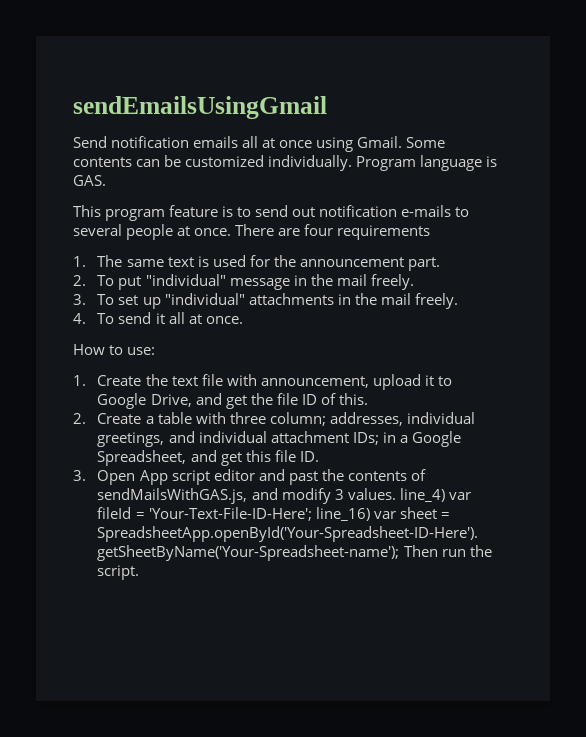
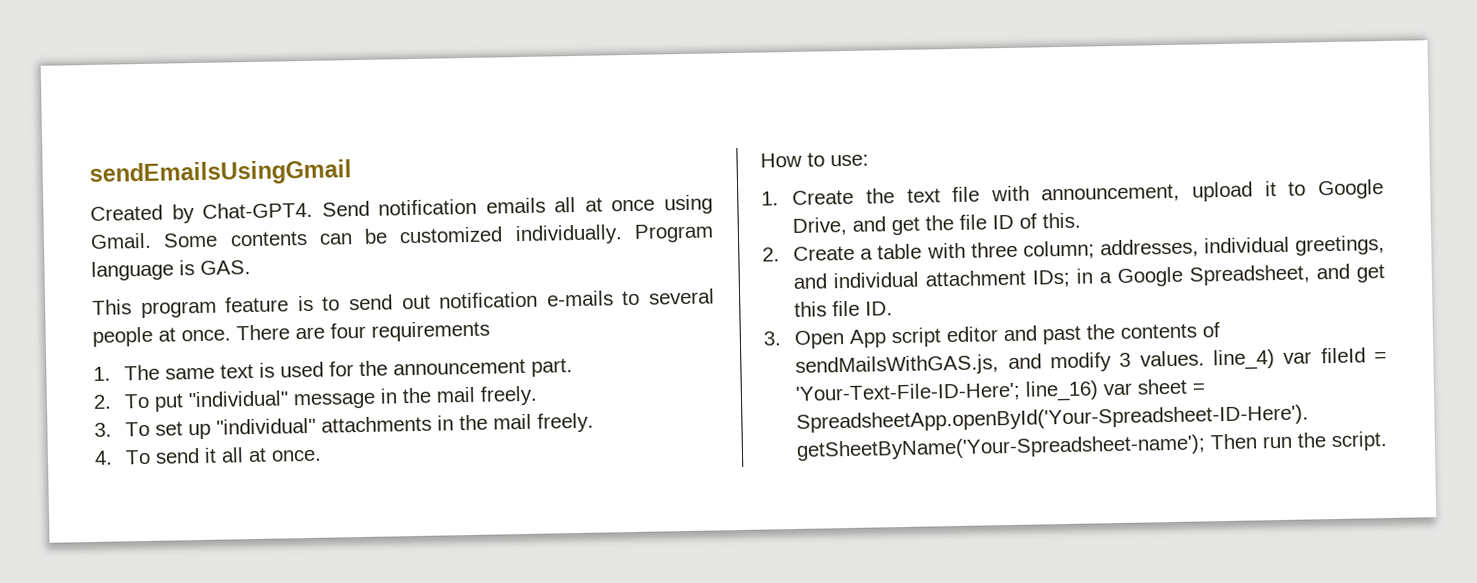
(327, 107) none -> [90,201,314,224] Created by Chat-GPT4.

